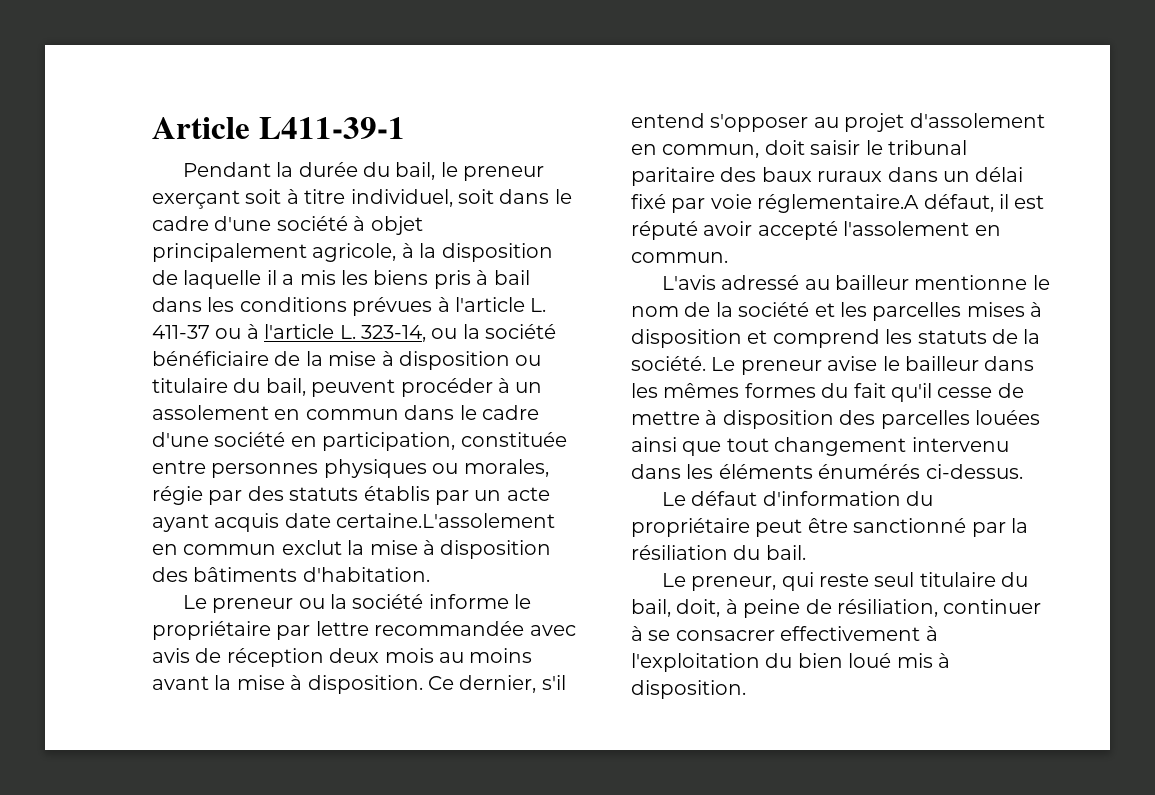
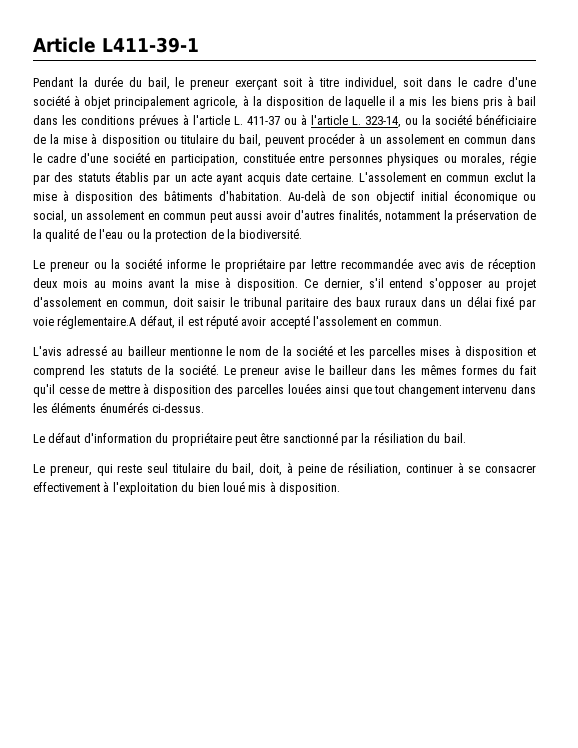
[336,513,556,528] certaine.L'assolement -> [311,172,426,182] certaine. L'assolement
(430, 574) none -> [288,190,536,204] [33,209,537,223] [33,228,303,242] Au-delà de son objectif initial économique ou social, un assolement en commun peut aussi avoir d'autres finalités, notamment la préservation de la qualité de l'eau ou la protection de la biodiversité.

